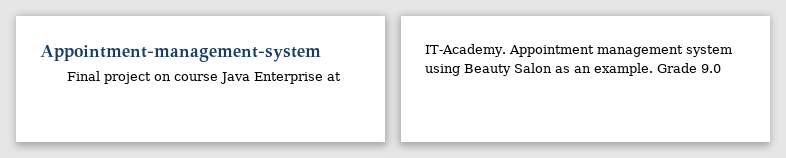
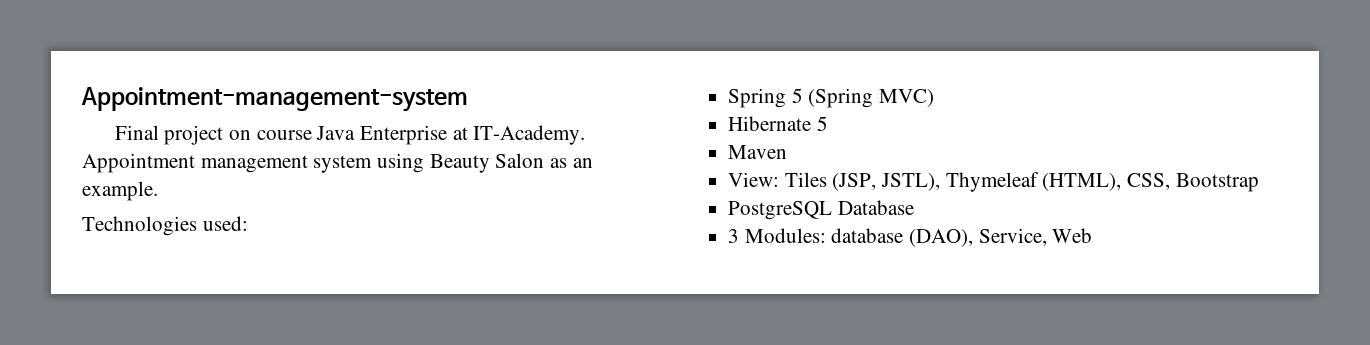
[657,63,721,73] Grade 9.0 -> [82,216,248,236] [728,88,935,108] [728,116,828,131] [728,145,788,159] [728,172,1259,192] [728,200,914,220] [728,228,1093,247] // Technologies used: // Spring 5 (Spring MVC) // Hibernate 5 // Maven // View: Tiles (JSP, JSTL), Thymeleaf (HTML), CSS, Bootstrap // PostgreSQL Database // 3 Modules: database (DAO), Service, Web

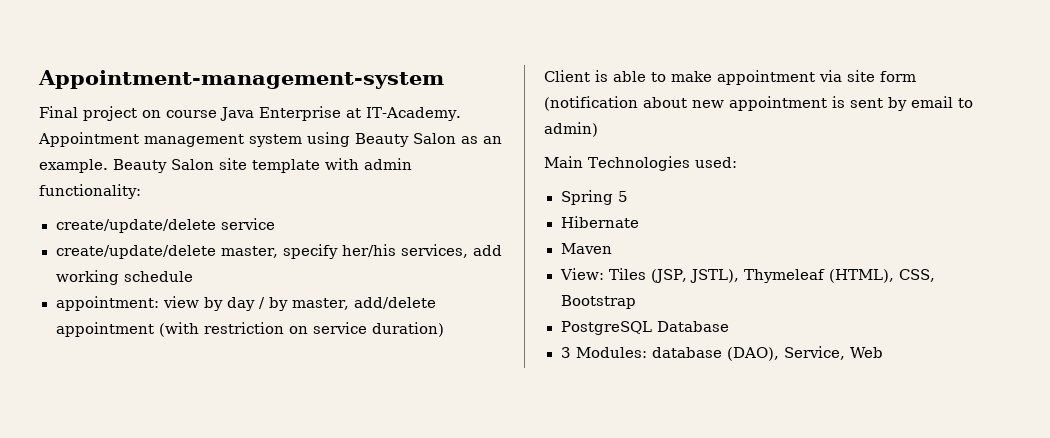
(158, 191) // -> [113,158,412,173] [39,184,141,199] [55,218,275,233] [55,244,503,259] [55,270,193,285] [55,296,437,311] [55,322,444,337] [544,70,916,85] [544,96,973,111] [544,122,598,137] [544,156,583,168] Beauty Salon site template with admin functionality: // create/update/delete service // create/update/delete master, specify her/his services, add working schedule // appointment: view by day / by master, add/delete appointment (with restriction on service duration) // Client is able to make appointment via site form (notification about new appointment is sent by email to admin) // Main
[808,88,935,108] (Spring MVC) -> (628, 196) none
[816,116,828,131] 5 -> (639, 222) none

